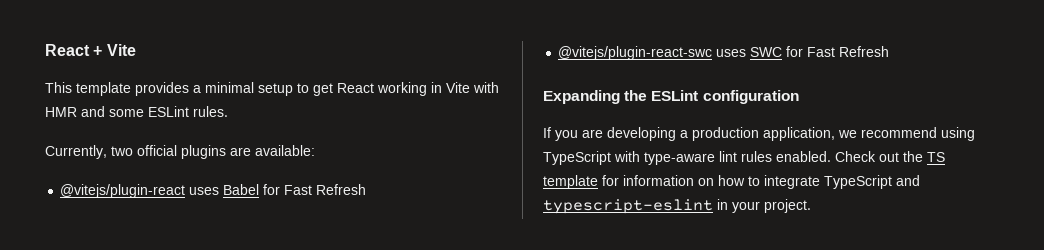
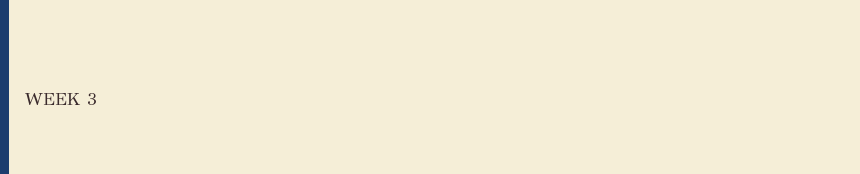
[45,44,136,56] [45,82,499,96] [45,106,228,117] [45,145,315,159] [60,184,367,198] [558,46,890,60] [543,90,799,104] [543,127,975,141] [543,151,945,165] [543,175,920,189] [543,199,811,214] React + Vite // This template provides a minimal setup to get React working in Vite with HMR and some ESLint rules. // Currently, two official plugins are available: // @vitejs/plugin-react uses Babel for Fast Refresh // @vitejs/plugin-react-swc uses SWC for Fast Refresh // Expanding the ESLint configuration // If you are developing a production application, we recommend using TypeScript with type-aware lint rules enabled. Check out the TS template for information on how to integrate TypeScript and typescript-eslint in your project. -> [25,93,97,105] WEEK 3

